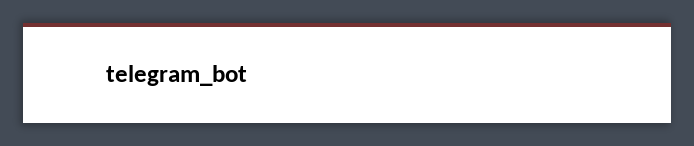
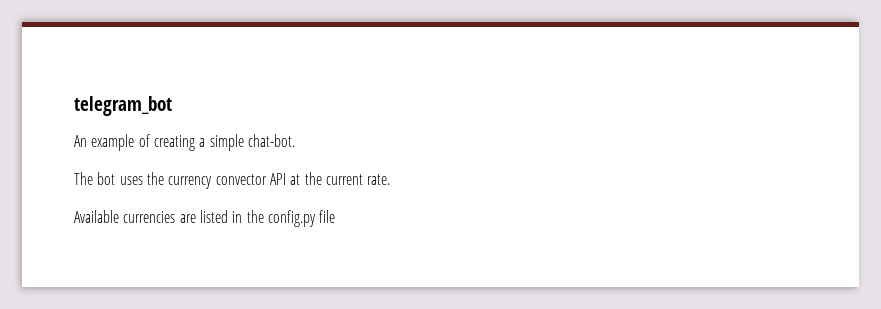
(247, 75) none -> [74,134,295,151] [74,172,391,189] [74,210,336,227] // An example of creating a simple chat-bot. // The bot uses the currency convector API at the current rate. // Available currencies are listed in the config.py file

